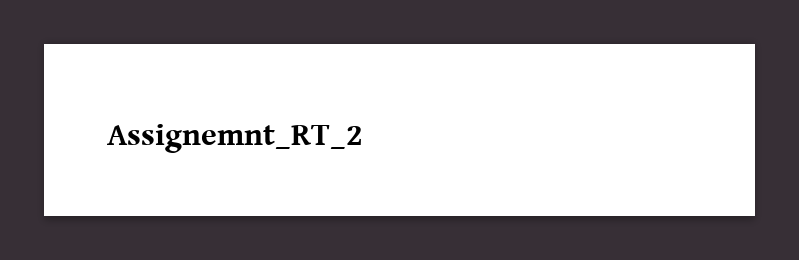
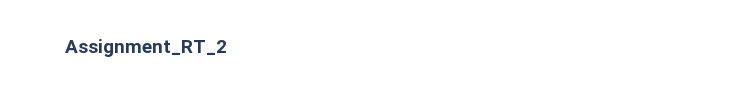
[107,124,363,153] Assignemnt_RT_2 -> [65,39,227,57] Assignment_RT_2

